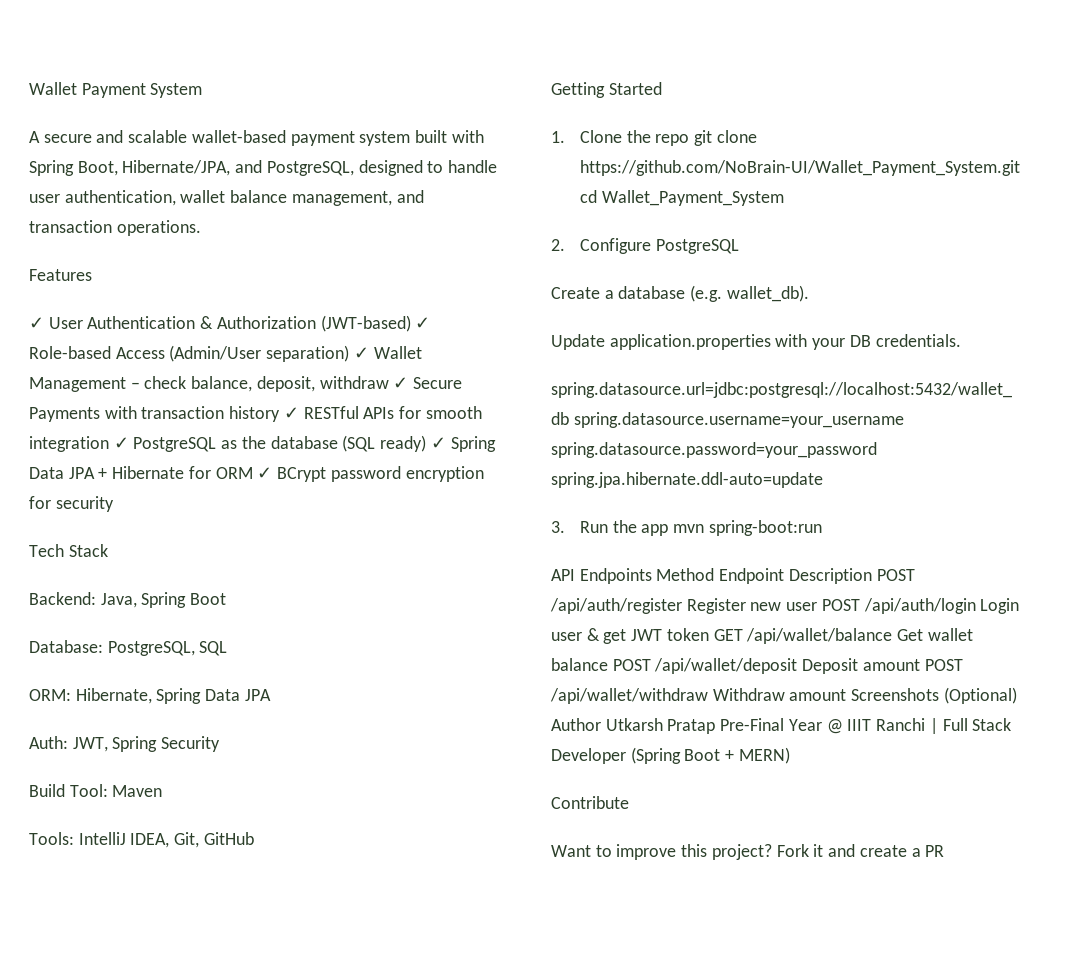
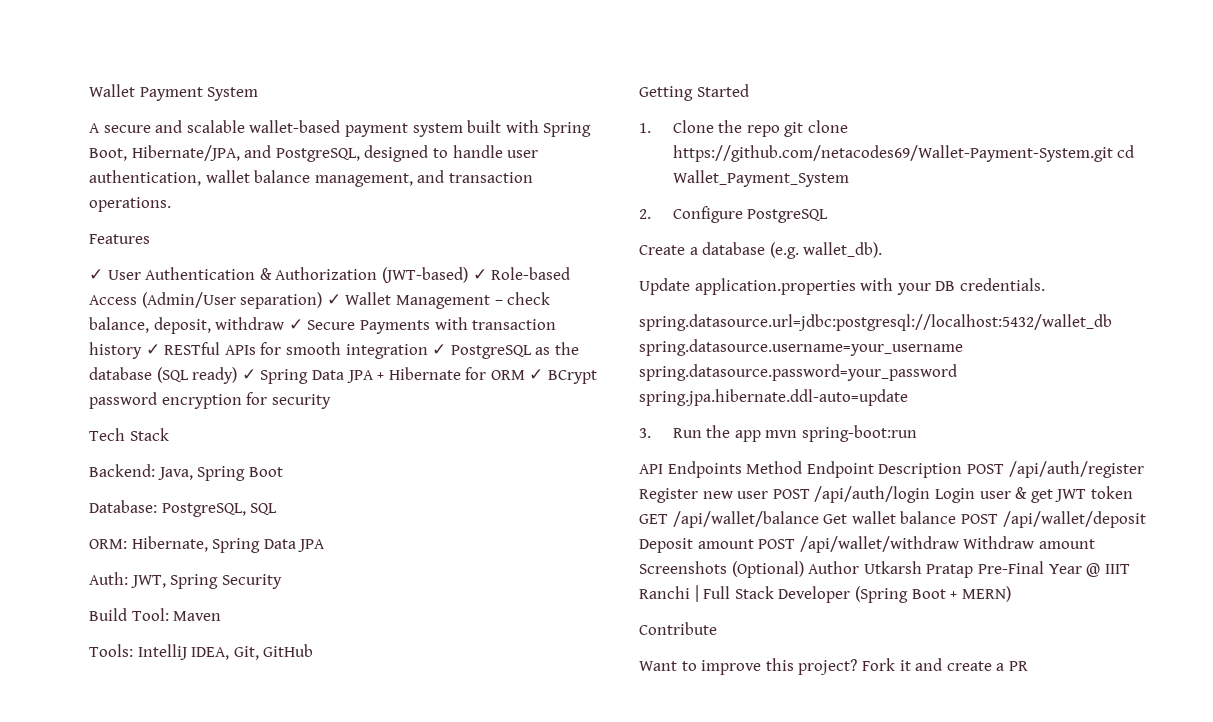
[579,160,1020,176] https://github.com/NoBrain-UI/Wallet_Payment_System.git -> [672,145,1113,162] https://github.com/netacodes69/Wallet-Payment-System.git

